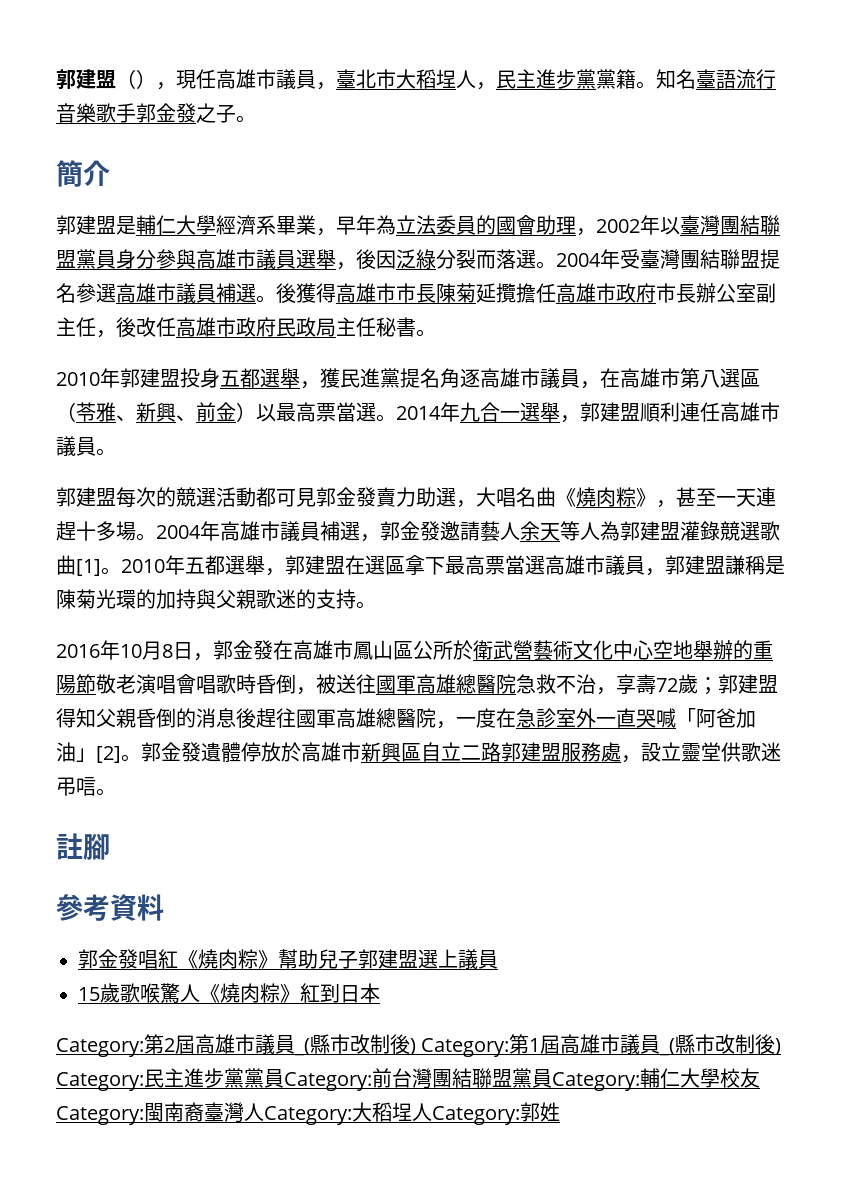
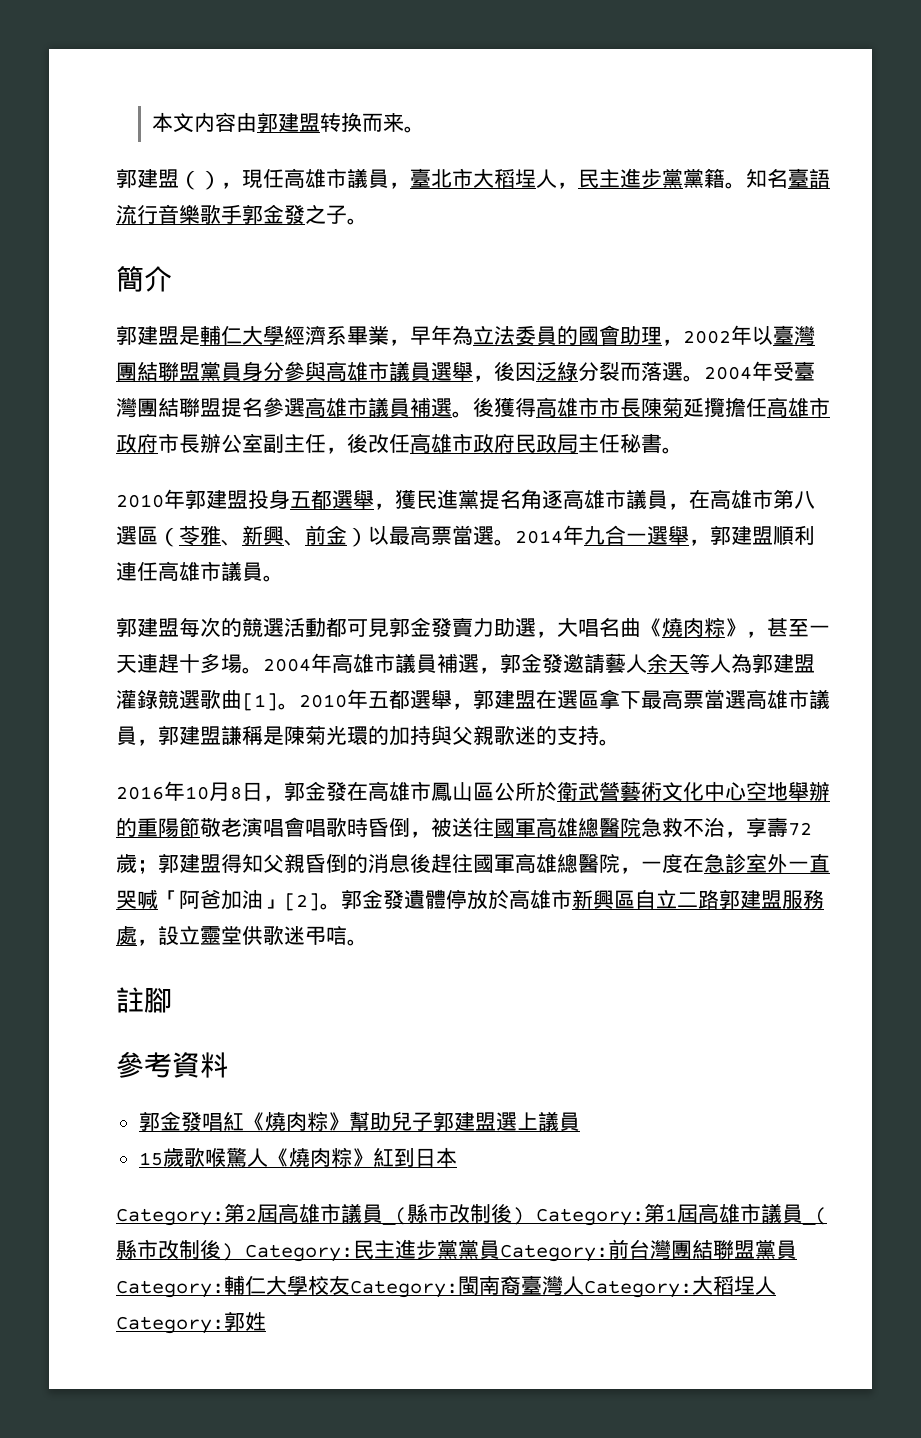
(56, 79) none -> [152,112,426,133] 本文内容由郭建盟转换而来。 //

